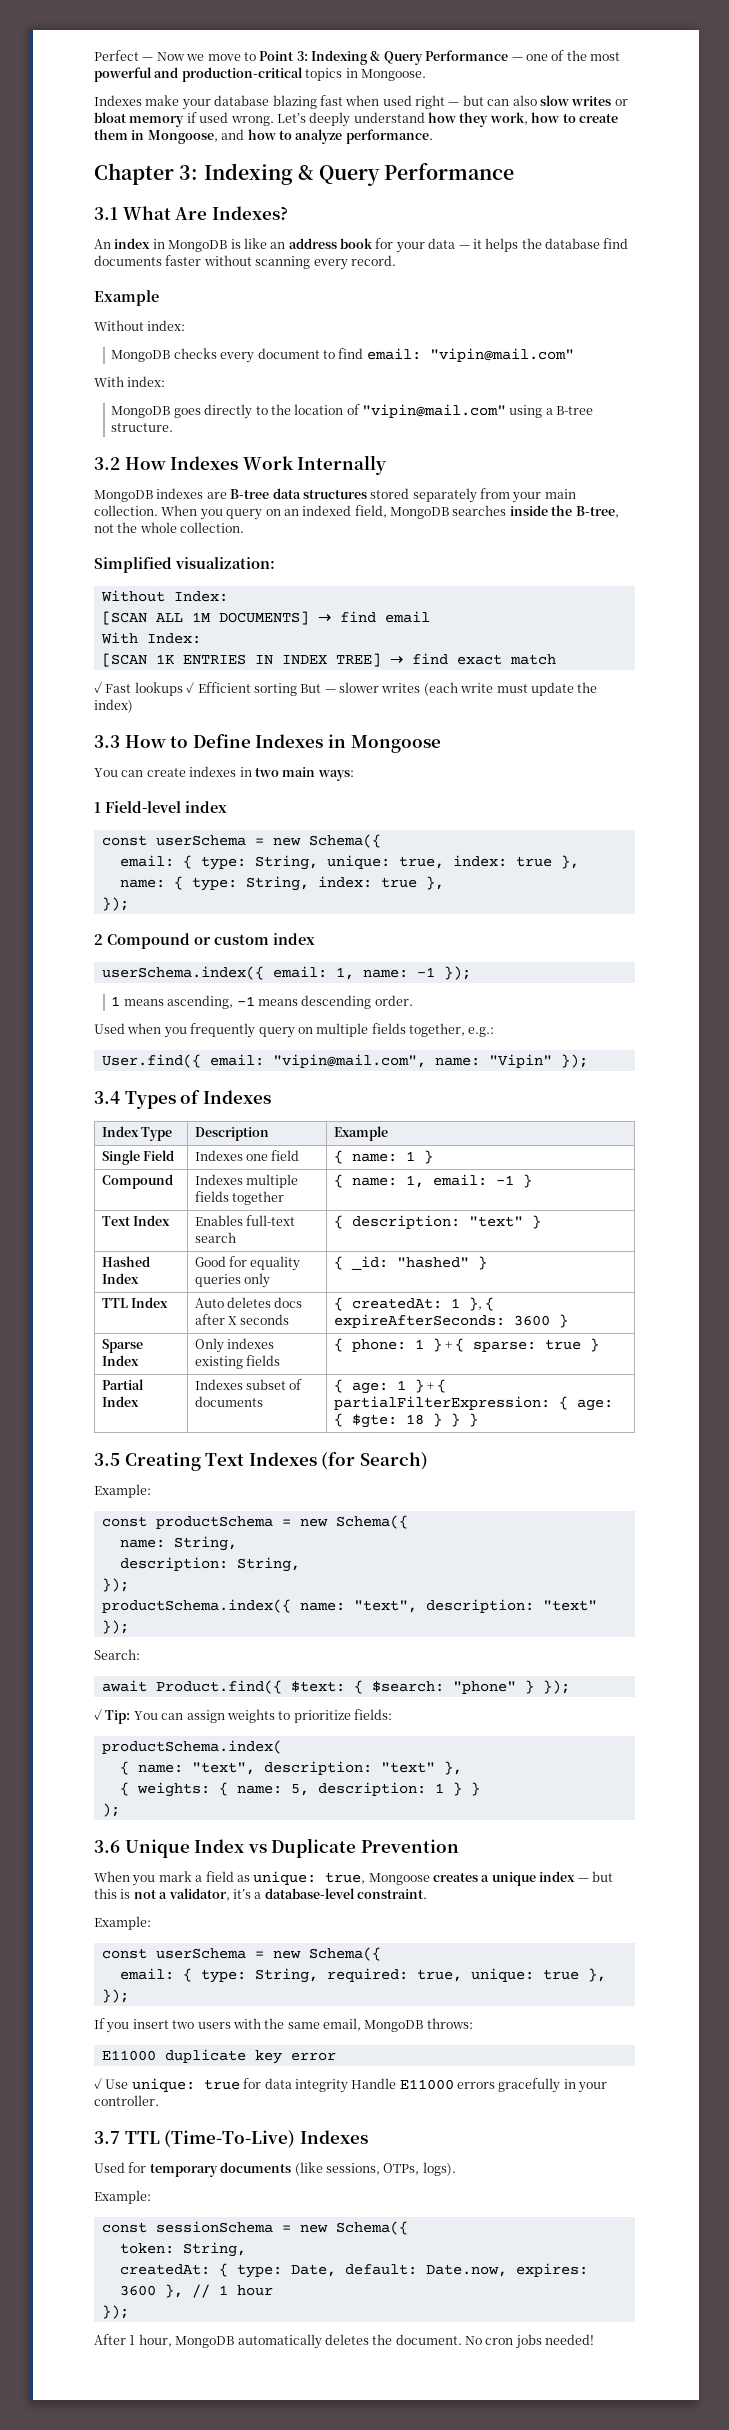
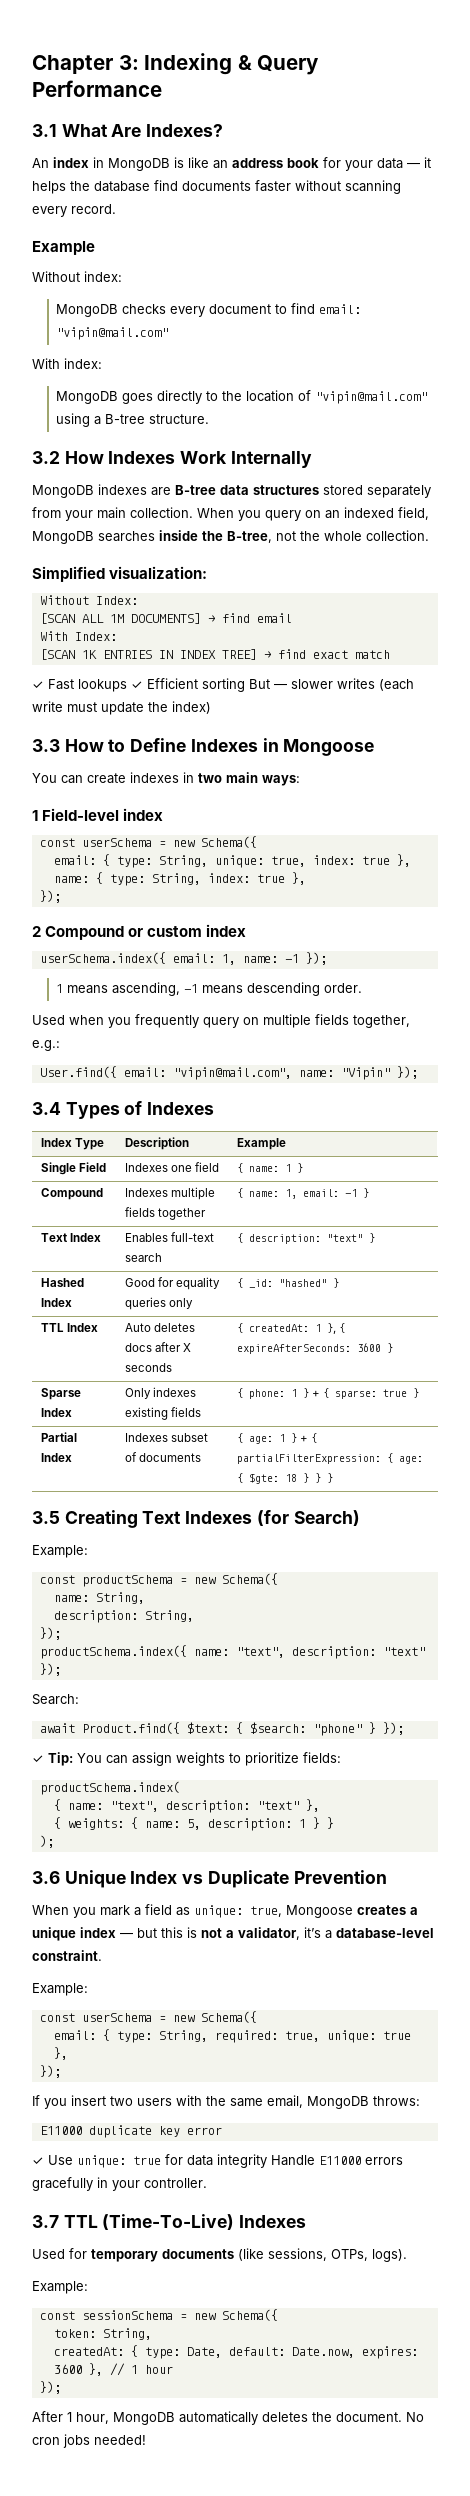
[94,50,620,65] [94,67,426,82] [94,95,628,110] [94,112,618,127] [94,129,433,144] Perfect — Now we move to Point 3: Indexing & Query Performance — one of the most powerful and production-critical topics in Mongoose. // Indexes make your database blazing fast when used right — but can also slow writes or bloat memory if used wrong. Let’s deeply understand how they work, how to create them in Mongoose, and how to analyze performance. // -> (32, 64) none

